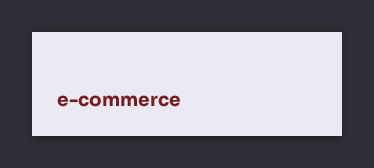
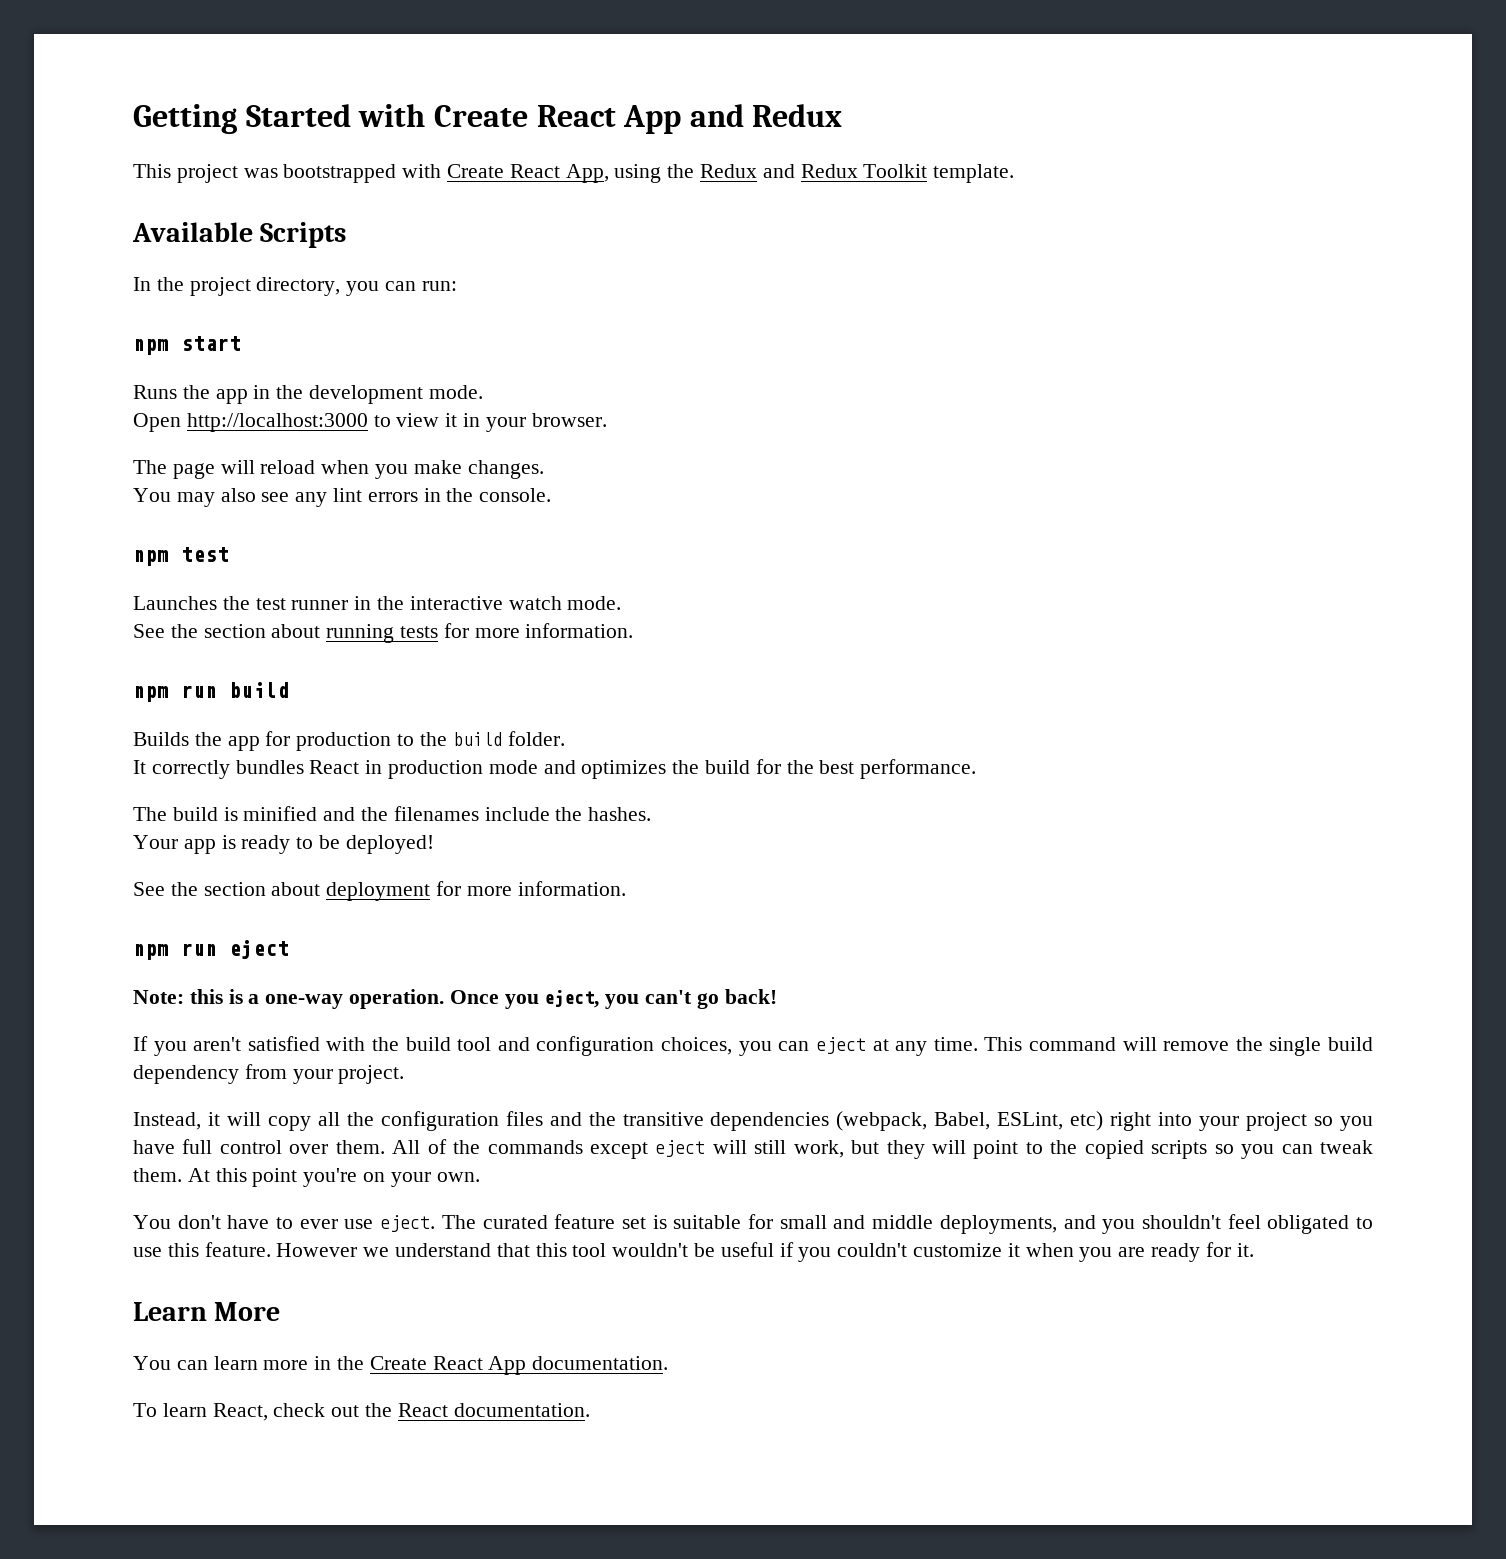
[57,95,181,107] e-commerce -> [133,104,843,134] [133,164,1015,183] [132,222,347,248] [133,277,457,296] [133,336,241,355] [133,385,483,404] [133,413,607,432] [133,460,544,479] [133,488,552,507] [133,547,229,566] [133,596,622,610] [133,623,634,643] [133,682,289,702] [133,731,566,751] [133,759,977,779] [133,806,652,821] [133,835,434,854] [133,881,626,901] [133,940,289,960] [133,989,777,1009] [133,1036,1373,1056] [133,1064,405,1084] [133,1111,1374,1131] [133,1139,1374,1159] [133,1168,480,1187] [133,1214,1373,1234] [133,1242,1254,1262] [133,1302,281,1321] [133,1356,669,1375] [133,1403,590,1421] Getting Started with Create React App and Redux // This project was bootstrapped with Create React App, using the Redux and Redux Toolkit template. // Available Scripts // In the project directory, you can run: // npm start // Runs the app in the development mode. // Open http://localhost:3000 to view it in your browser. // The page will reload when you make changes. // You may also see any lint errors in the console. // npm test // Launches the test runner in the interactive watch mode. // See the section about running tests for more information. // npm run build // Builds the app for production to the build folder. // It correctly bundles React in production mode and optimizes the build for the best performance. // The build is minified and the filenames include the hashes. // Your app is ready to be deployed! // See the section about deployment for more information. // npm run eject // Note: this is a one-way operation. Once you eject, you can't go back! // If you aren't satisfied with the build tool and configuration choices, you can eject at any time. This command will remove the single build dependency from your project. // Instead, it will copy all the configuration files and the transitive dependencies (webpack, Babel, ESLint, etc) right into your project so you have full control over them. All of the commands except eject will still work, but they will point to the copied scripts so you can tweak them. At this point you're on your own. // You don't have to ever use eject. The curated feature set is suitable for small and middle deployments, and you shouldn't feel obligated to use this feature. However we understand that this tool wouldn't be useful if you couldn't customize it when you are ready for it. // Learn More // You can learn more in the Create React App documentation. // To learn React, check out the React documentation.

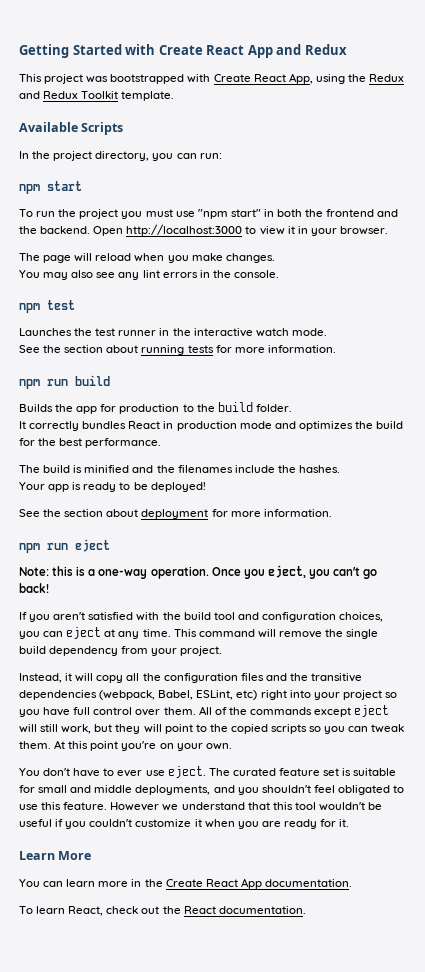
[133,385,483,404] Runs the app in the development mode. // -> [19,209,399,219] [19,226,91,234] To run the project you must use "npm start" in both the frontend and the backend.

